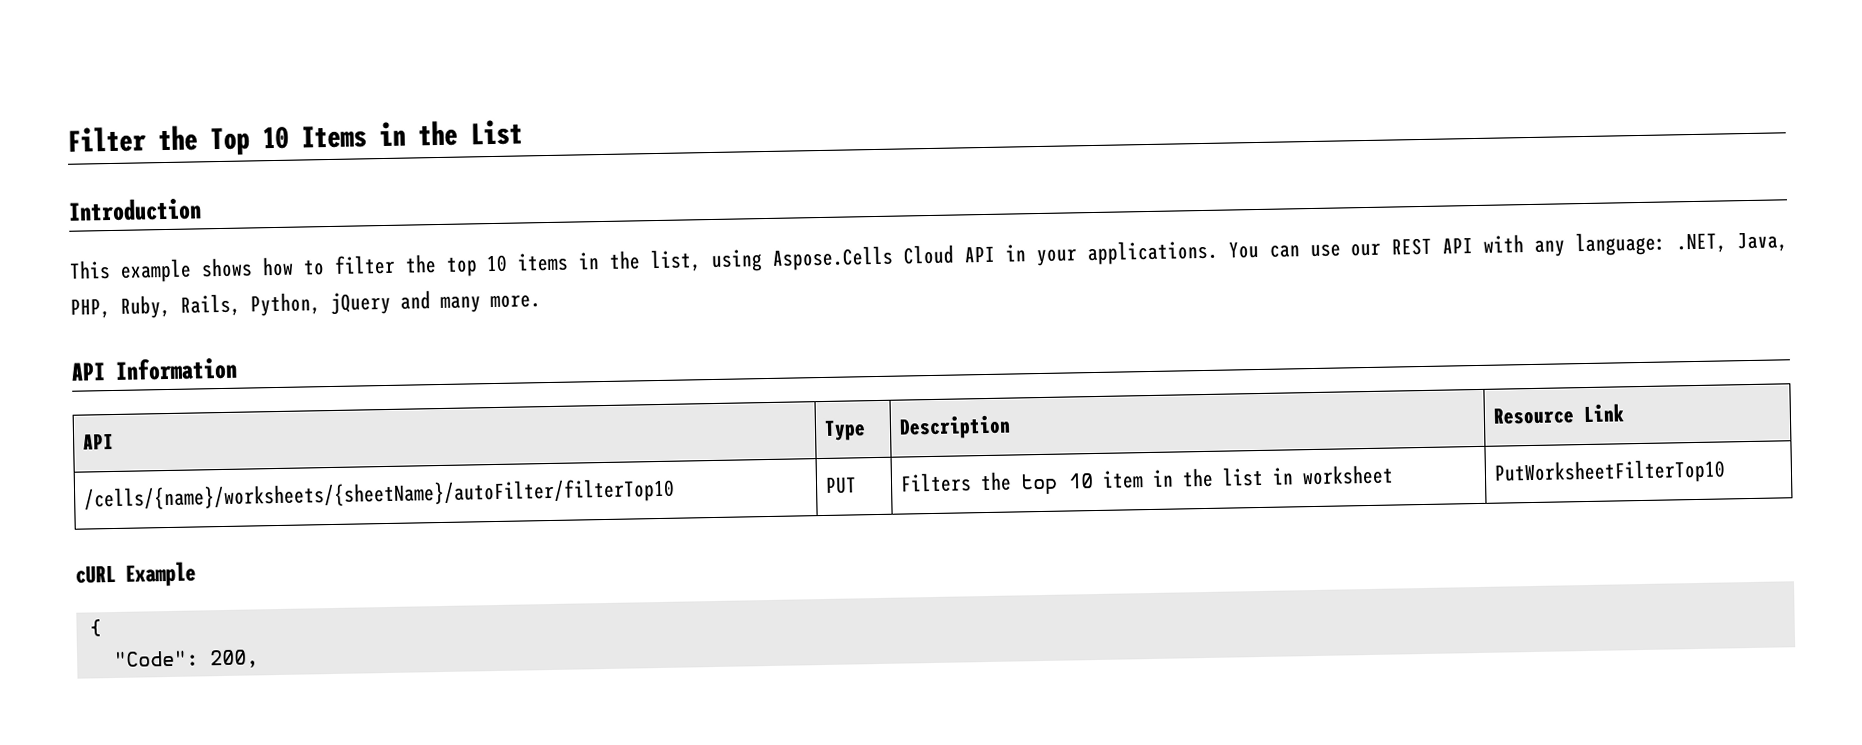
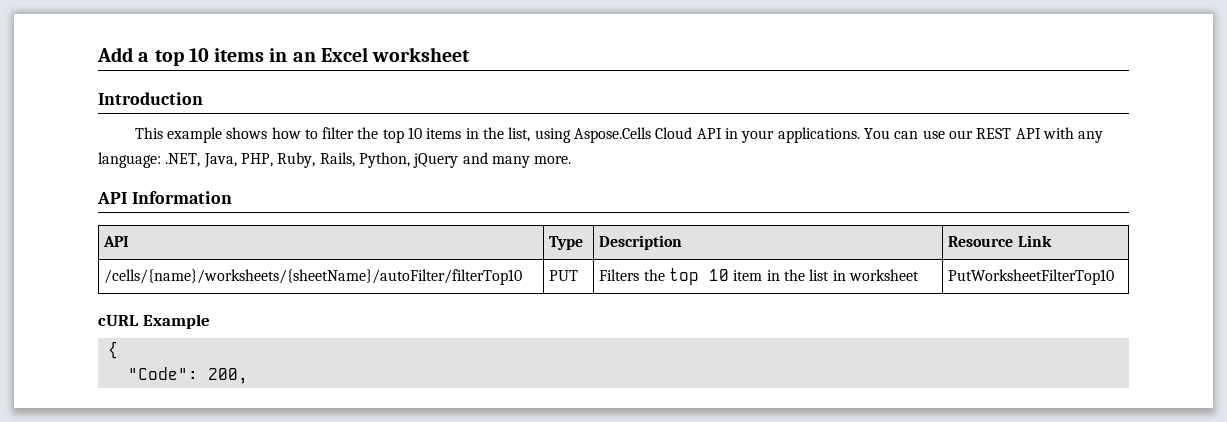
[67,119,523,156] Filter the Top 10 Items in the List -> [97,47,471,66] Add a top 10 items in an Excel worksheet

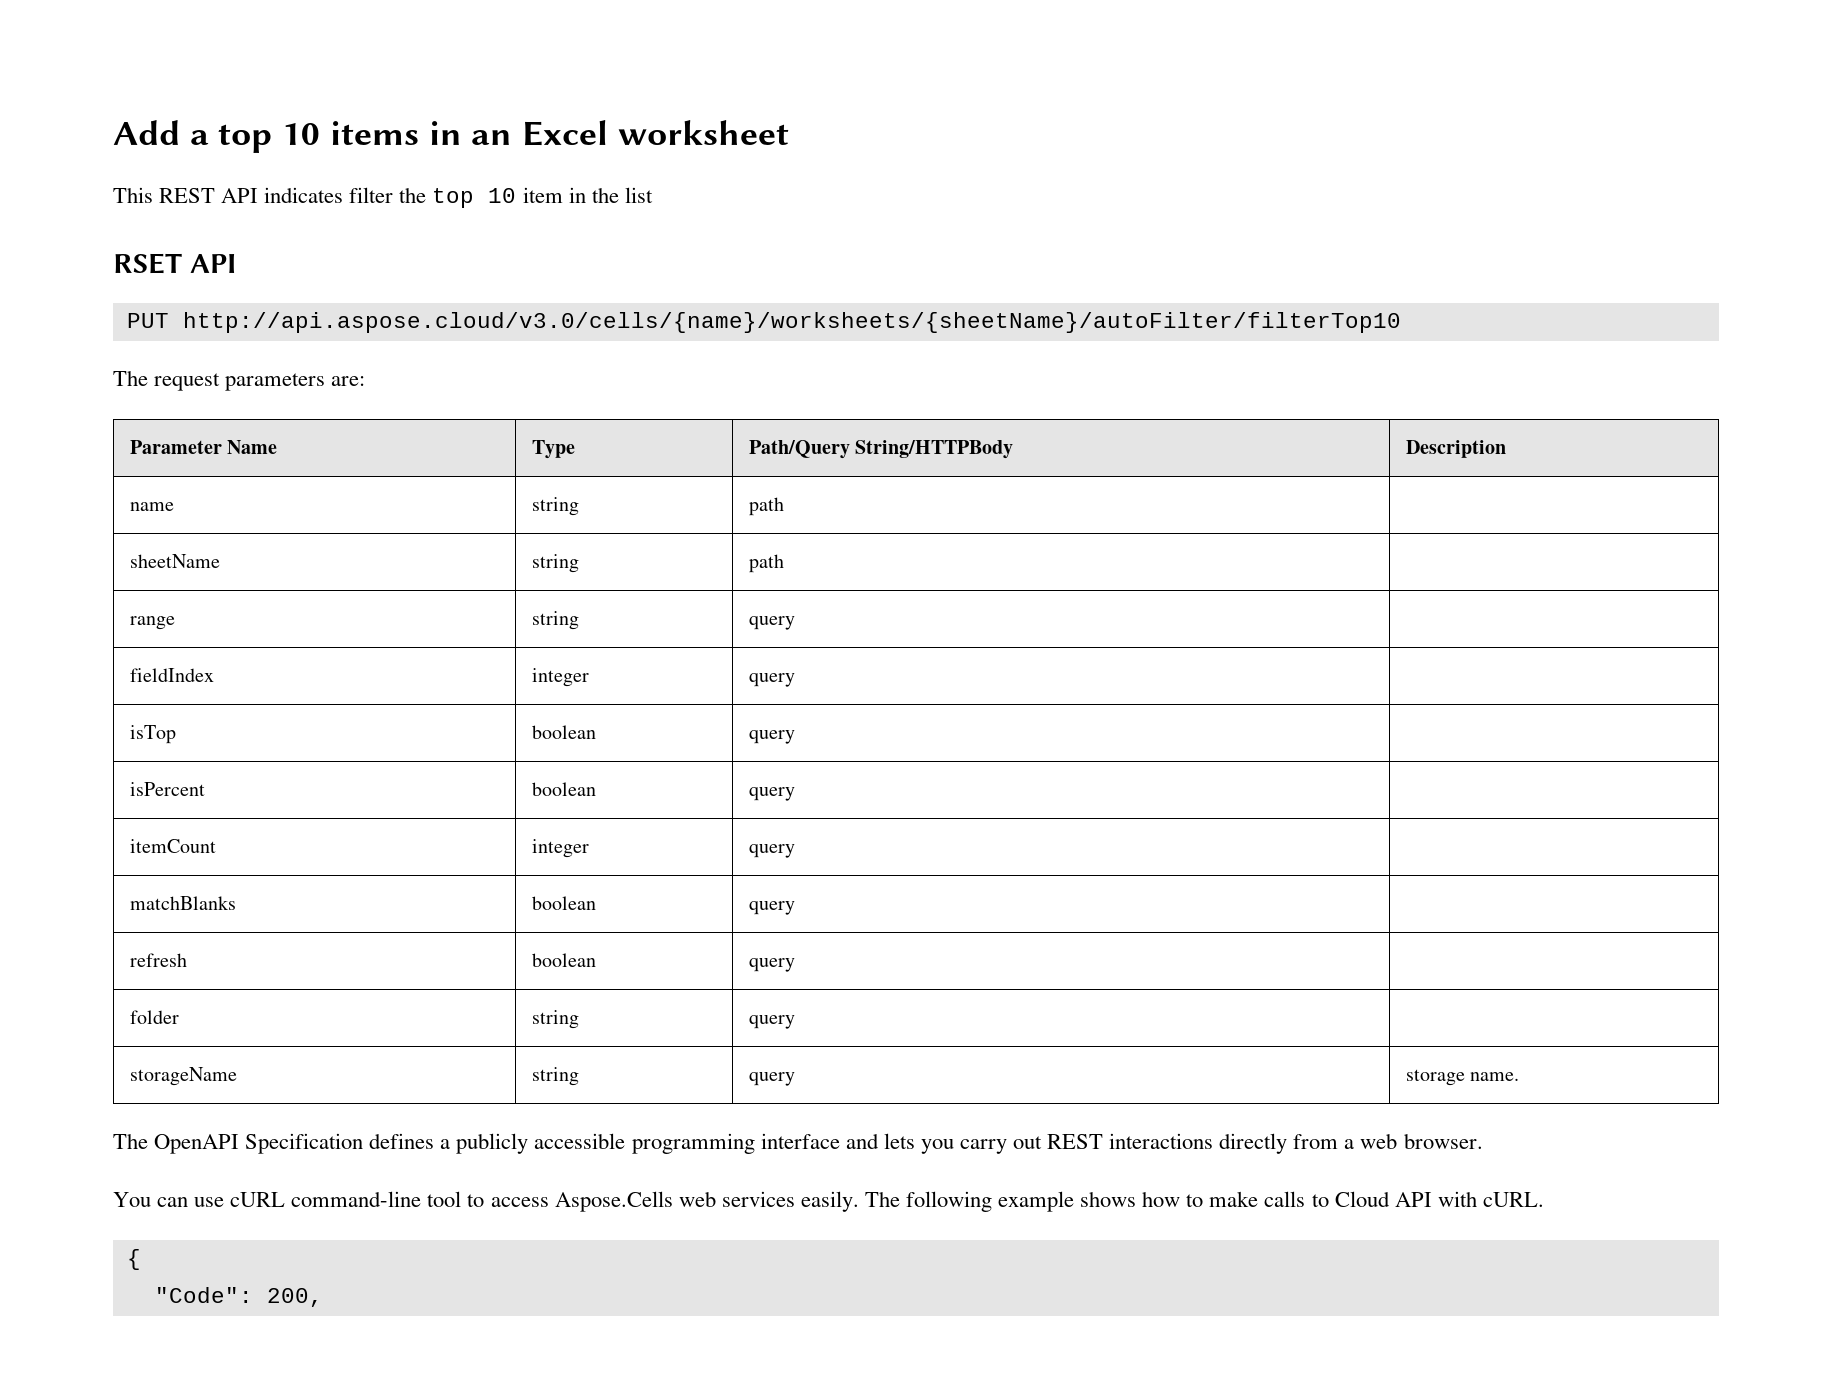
[98,92,203,105] // Introduction -> (789, 132) none
[166,127,1104,143] [98,152,572,168] [97,191,232,204] [103,236,130,247] [549,236,584,250] [599,235,683,250] [948,235,1052,247] [104,269,523,285] [549,270,579,281] [599,269,640,281] example shows how to filter the top 10 items in the list, using Aspose.Cells Cloud API in your applications. You can use our REST API with any language: .NET, Java, PHP, Ruby, Rails, Python, jQuery and many more. // API Information // API | Type | Description | Resource Link // /cells/{name}/worksheets/{sheetName}/autoFilter/filterTop10 | PUT | Filters -> [159,187,394,203] REST API indicates filter
[832,269,920,281] [948,269,1115,285] [98,314,210,329] in worksheet | PutWorksheetFilterTop10 // cURL Example -> [113,253,236,274] [126,312,1401,333] [113,370,366,391] [130,440,278,454] [532,440,576,459] [749,440,1014,459] [1406,440,1507,458] [130,502,175,511] [532,497,580,516] [749,497,785,516] [130,554,221,568] [532,554,580,573] [749,554,785,573] [130,616,176,630] [532,611,580,630] [749,616,796,630] [130,668,215,682] [532,668,590,687] [749,673,796,687] [130,725,177,744] [532,725,597,739] [749,730,796,744] [130,782,206,796] [532,782,597,796] [749,787,796,801] [130,839,217,853] [532,839,590,858] [749,844,796,858] [130,896,237,910] [532,896,597,910] [749,901,796,915] [130,953,188,967] [532,953,597,967] [749,958,796,972] [130,1010,180,1024] [532,1010,580,1029] [749,1015,796,1029] [130,1067,238,1086] [532,1067,580,1086] [749,1072,796,1086] [1406,1069,1520,1086] [113,1133,1483,1154] [113,1191,1544,1212] // RSET API // PUT http://api.aspose.cloud/v3.0/cells/{name}/worksheets/{sheetName}/autoFilter/filterTop10 // The request parameters are: // Parameter Name | Type | Path/Query String/HTTPBody | Description // name | string | path | // sheetName | string | path | // range | string | query | // fieldIndex | integer | query | // isTop | boolean | query | // isPercent | boolean | query | // itemCount | integer | query | // matchBlanks | boolean | query | // refresh | boolean | query | // folder | string | query | // storageName | string | query | storage name. // The OpenAPI Specification defines a publicly accessible programming interface and lets you carry out REST interactions directly from a web browser. // You can use cURL command-line tool to access Aspose.Cells web services easily. The following example shows how to make calls to Cloud API with cURL.

